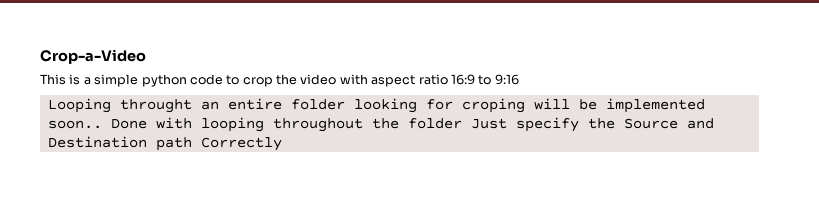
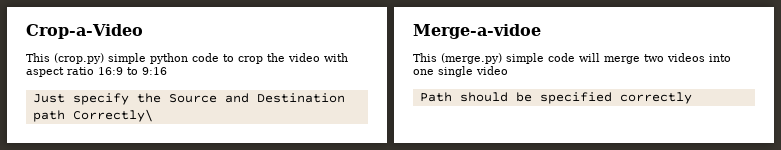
[69,74,91,85] is a -> [54,53,104,64] (crop.py)
[47,98,705,113] [47,117,462,132] Looping throught an entire folder looking for croping will be implemented soon.. Done with looping throughout the folder -> (167, 71) none
[200,137,282,151] Correctly -> [72,109,153,122] [413,24,541,39] [413,53,731,64] [413,66,508,77] [419,92,692,104] Correctly\ // Merge-a-vidoe // This (merge.py) simple code will merge two videos into one single video // Path should be specified correctly

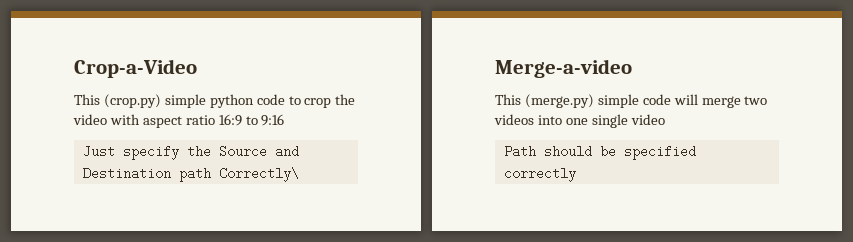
[413,24,541,39] Merge-a-vidoe -> [495,59,632,78] Merge-a-video

